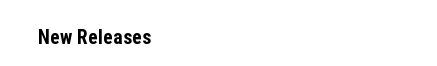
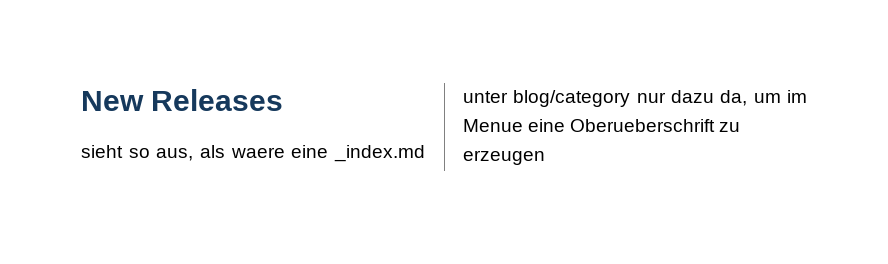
(152, 36) none -> [81,145,425,162] [463,90,807,107] [463,119,741,132] [463,150,545,165] // sieht so aus, als waere eine _index.md unter blog/category nur dazu da, um im Menue eine Oberueberschrift zu erzeugen

